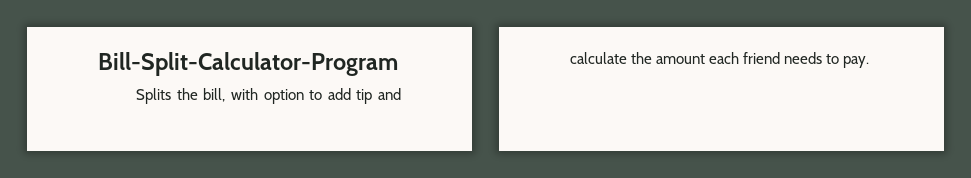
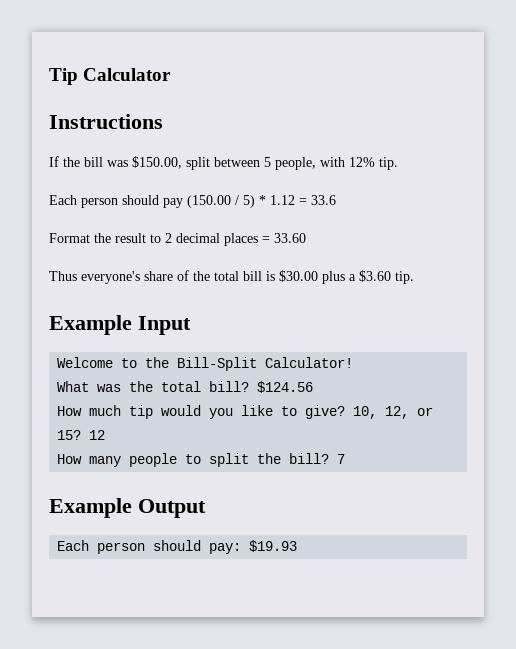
[98,52,398,76] [136,88,401,104] [570,52,870,68] Bill-Split-Calculator-Program // Splits the bill, with option to add tip and calculate the amount each friend needs to pay. -> [49,68,172,85] [49,114,163,129] [49,156,398,170] [49,195,336,208] [49,233,306,246] [49,270,414,284] [49,315,191,335] [57,357,354,371] [57,381,314,393] [57,405,434,419] [57,430,106,440] [57,453,346,467] [49,498,206,518] [57,540,298,554] Tip Calculator // Instructions // If the bill was $150.00, split between 5 people, with 12% tip. // Each person should pay (150.00 / 5) * 1.12 = 33.6 // Format the result to 2 decimal places = 33.60 // Thus everyone's share of the total bill is $30.00 plus a $3.60 tip. // Example Input // Welcome to the Bill-Split Calculator! // What was the total bill? $124.56 // How much tip would you like to give? 10, 12, or 15? 12 // How many people to split the bill? 7 // Example Output // Each person should pay: $19.93

